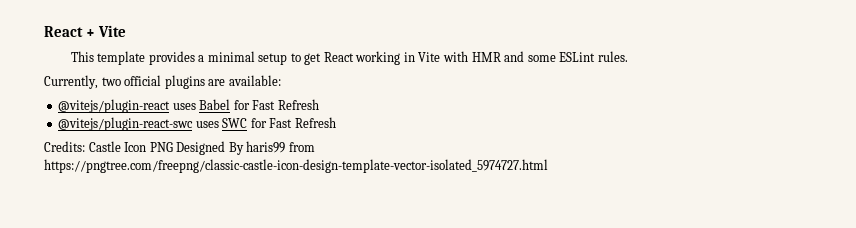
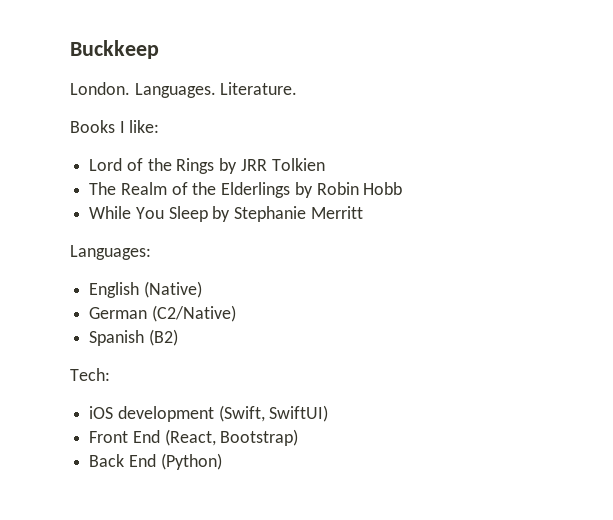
[44,25,127,37] [70,51,628,65] [44,75,281,89] [58,99,319,113] [58,117,336,131] [44,141,315,155] [44,159,548,173] React + Vite // This template provides a minimal setup to get React working in Vite with HMR and some ESLint rules. // Currently, two official plugins are available: // @vitejs/plugin-react uses Babel for Fast Refresh // @vitejs/plugin-react-swc uses SWC for Fast Refresh // Credits: Castle Icon PNG Designed By haris99 from https://pngtree.com/freepng/classic-castle-icon-design-template-vector-isolated_5974727.html -> [70,40,159,59] [70,82,298,98] [70,120,160,133] [89,158,325,174] [89,182,403,198] [89,206,363,222] [70,245,151,260] [89,281,202,298] [89,305,236,322] [89,329,178,346] [70,368,110,381] [89,405,329,422] [89,429,299,446] [89,453,222,470] Buckkeep // London. Languages. Literature. // Books I like: // Lord of the Rings by JRR Tolkien // The Realm of the Elderlings by Robin Hobb // While You Sleep by Stephanie Merritt // Languages: // English (Native) // German (C2/Native) // Spanish (B2) // Tech: // iOS development (Swift, SwiftUI) // Front End (React, Bootstrap) // Back End (Python)

